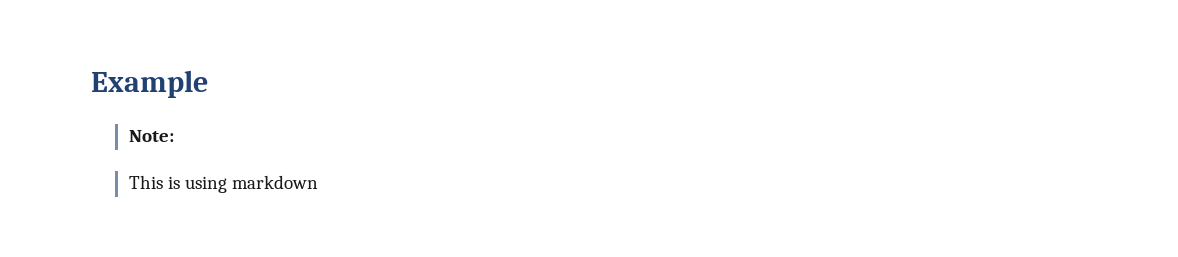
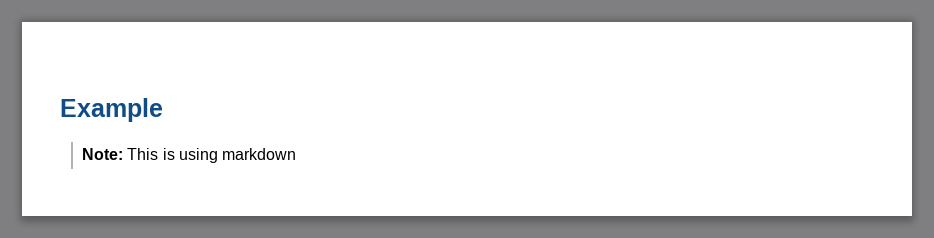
(174, 136) // -> (124, 154) none

